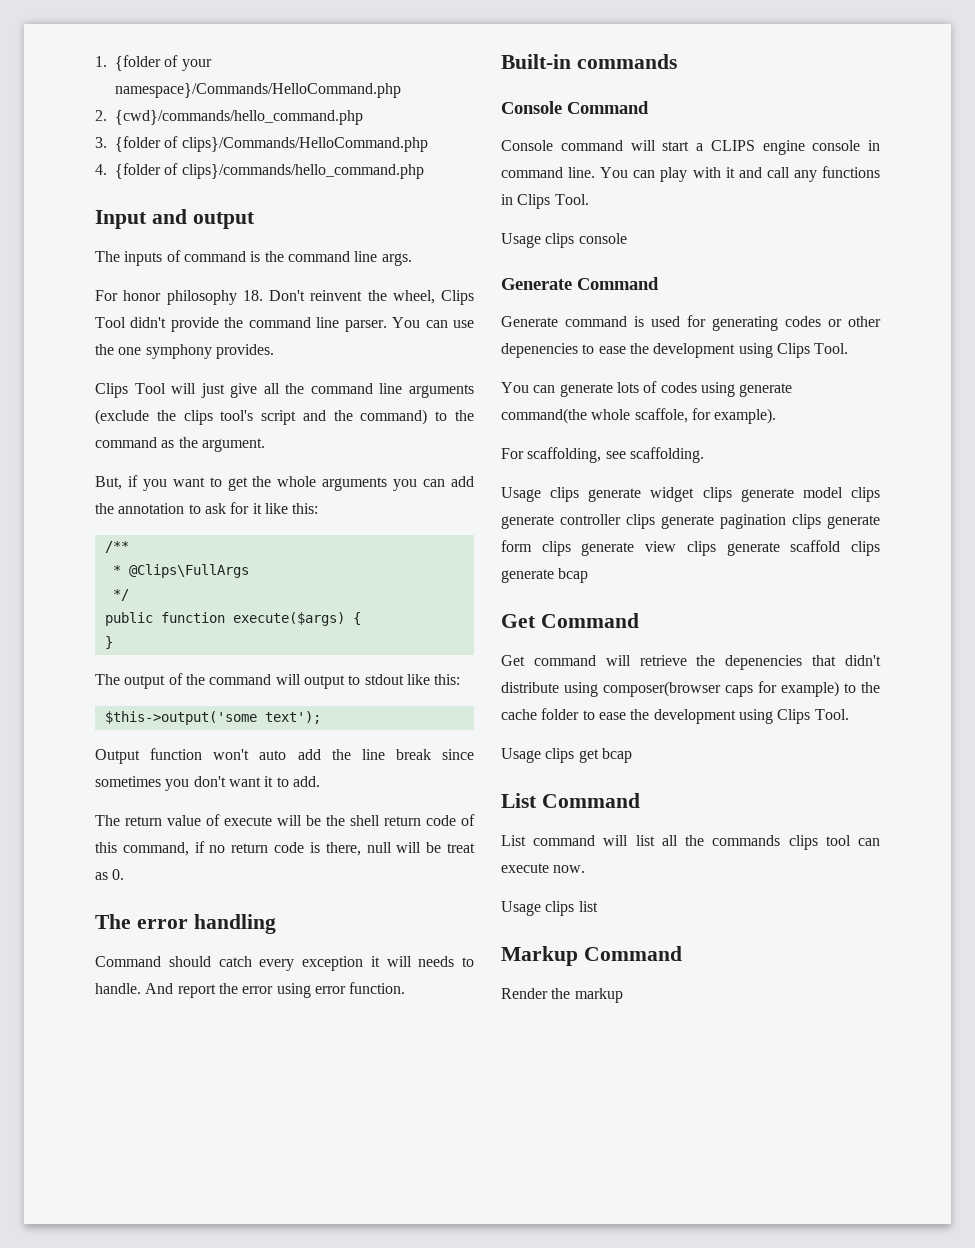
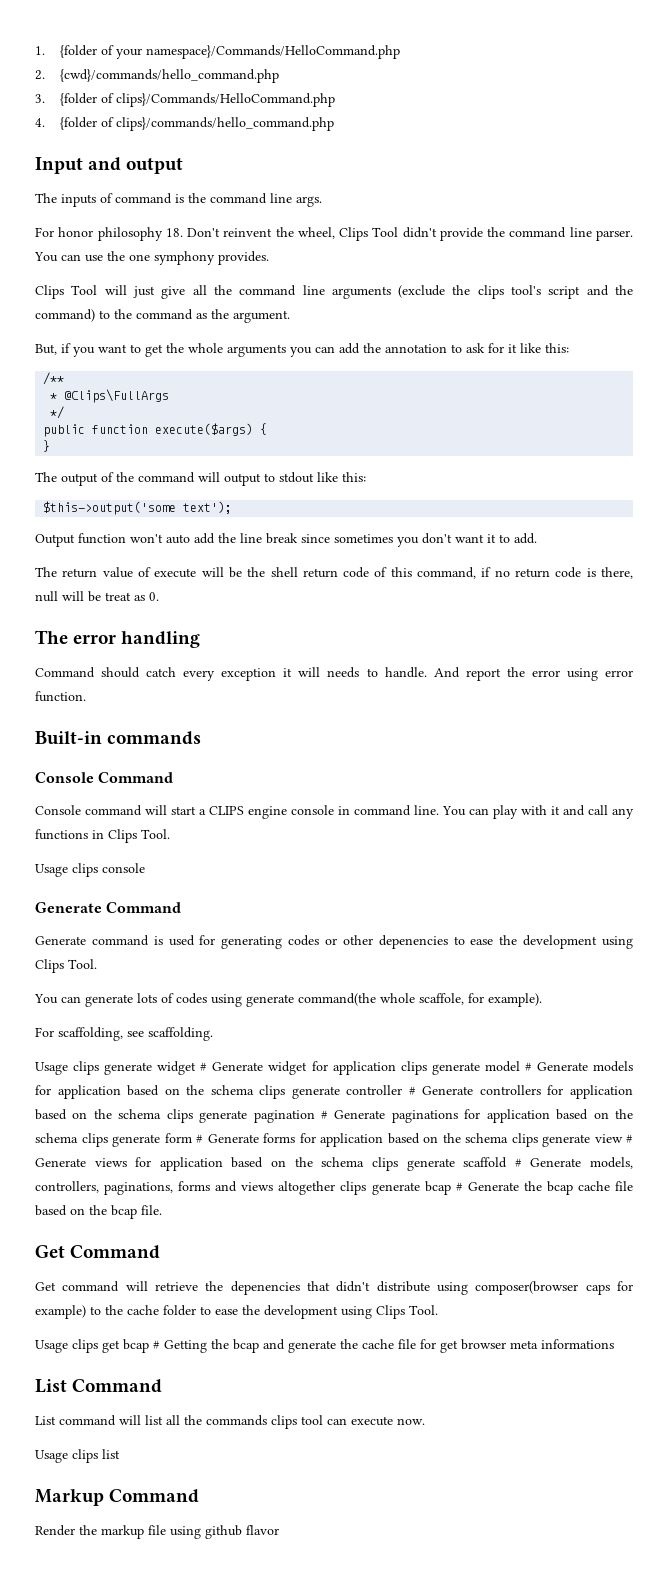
[702,487,880,502] [501,514,880,529] [501,540,880,556] [501,568,589,583] clips generate model clips generate controller clips generate pagination clips generate form clips generate view clips generate scaffold clips generate bcap -> [200,1061,633,1075] [35,1085,633,1099] [35,1109,634,1123] [35,1133,633,1147] [35,1157,634,1171] [35,1181,633,1195] [35,1205,162,1219] # Generate widget for application clips generate model # Generate models for application based on the schema clips generate controller # Generate controllers for application based on the schema clips generate pagination # Generate paginations for application based on the schema clips generate form # Generate forms for application based on the schema clips generate view # Generate views for application based on the schema clips generate scaffold # Generate models, controllers, paginations, forms and views altogether clips generate bcap # Generate the bcap cache file based on the bcap file.
(632, 755) none -> [153,1339,614,1353] # Getting the bcap and generate the cache file for get browser meta informations
(623, 995) none -> [148,1525,279,1539] file using github flavor

